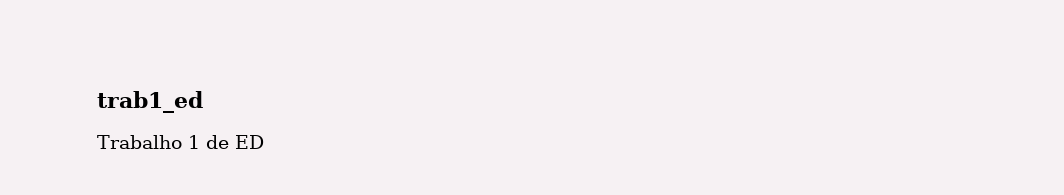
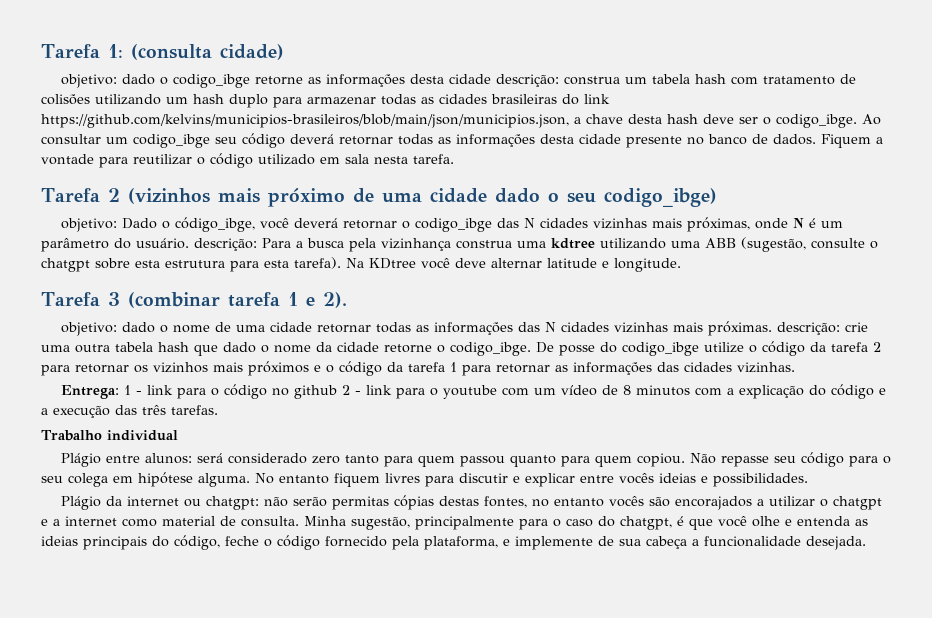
[97,91,203,113] [97,135,264,149] trab1_ed // Trabalho 1 de ED -> [41,44,284,60] [60,74,856,88] [41,94,610,108] [41,114,881,128] [41,133,883,148] [41,153,454,168] [41,188,717,207] [60,217,843,232] [41,237,878,252] [41,257,681,272] [41,292,347,308] [60,321,868,336] [41,341,881,356] [41,361,795,376] [60,384,886,399] [41,405,218,418] [41,430,178,441] [60,452,891,467] [41,472,808,487] [60,495,882,510] [41,516,868,530] [41,535,866,550] Tarefa 1: (consulta cidade) // objetivo: dado o codigo_ibge retorne as informações desta cidade descrição: construa um tabela hash com tratamento de colisões utilizando um hash duplo para armazenar todas as cidades brasileiras do link https://github.com/kelvins/municipios-brasileiros/blob/main/json/municipios.json, a chave desta hash deve ser o codigo_ibge. Ao consultar um codigo_ibge seu código deverá retornar todas as informações desta cidade presente no banco de dados. Fiquem a vontade para reutilizar o código utilizado em sala nesta tarefa. // Tarefa 2 (vizinhos mais próximo de uma cidade dado o seu codigo_ibge) // objetivo: Dado o código_ibge, você deverá retornar o codigo_ibge das N cidades vizinhas mais próximas, onde N é um parâmetro do usuário. descrição: Para a busca pela vizinhança construa uma kdtree utilizando uma ABB (sugestão, consulte o chatgpt sobre esta estrutura para esta tarefa). Na KDtree você deve alternar latitude e longitude. // Tarefa 3 (combinar tarefa 1 e 2). // objetivo: dado o nome de uma cidade retornar todas as informações das N cidades vizinhas mais próximas. descrição: crie uma outra tabela hash que dado o nome da cidade retorne o codigo_ibge. De posse do codigo_ibge utilize o código da tarefa 2 para retornar os vizinhos mais próximos e o código da tarefa 1 para retornar as informações das cidades vizinhas. // Entrega: 1 - link para o código no github 2 - link para o youtube com um vídeo de 8 minutos com a explicação do código e a execução das três tarefas. // Trabalho individual // Plágio entre alunos: será considerado zero tanto para quem passou quanto para quem copiou. Não repasse seu código para o seu colega em hipótese alguma. No entanto fiquem livres para discutir e explicar entre vocês ideias e possibilidades. // Plágio da internet ou chatgpt: não serão permitas cópias destas fontes, no entanto vocês são encorajados a utilizar o chatgpt e a internet como material de consulta. Minha sugestão, principalmente para o caso do chatgpt, é que você olhe e entenda as ideias principais do código, feche o código fornecido pela plataforma, e implemente de sua cabeça a funcionalidade desejada.

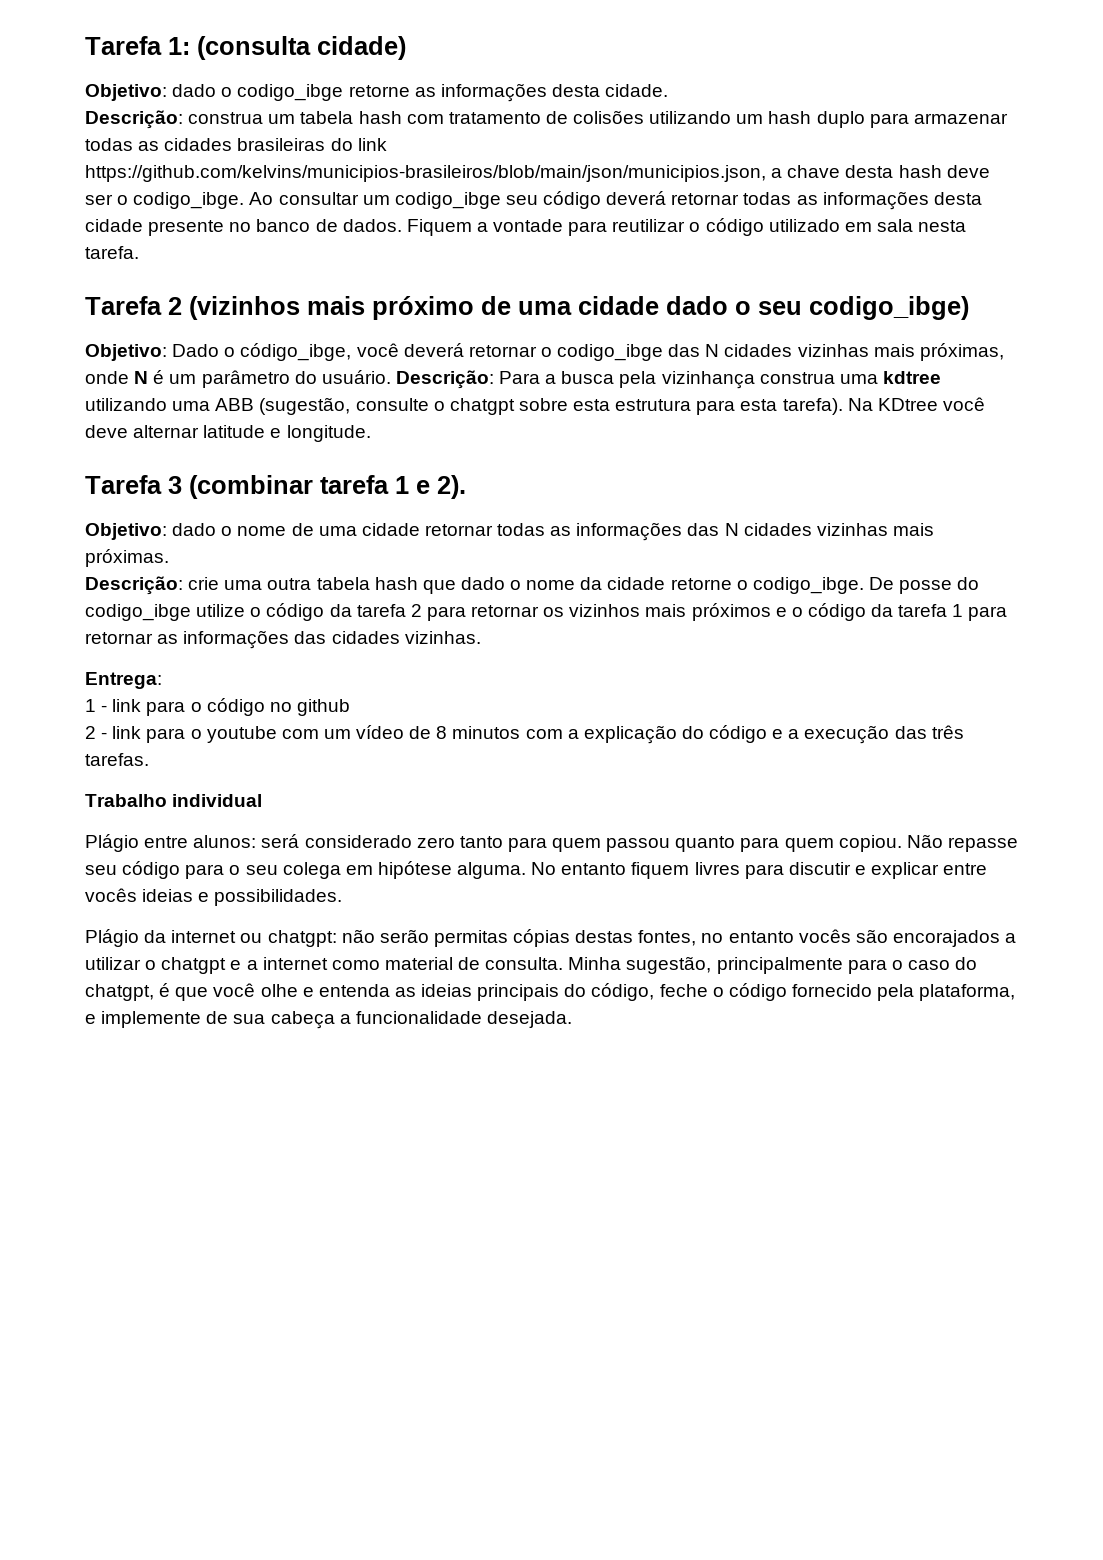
[60,74,117,88] objetivo: -> [85,84,167,101] Objetivo:
[448,74,559,87] cidade descrição: -> [605,84,669,97] [85,110,183,129] cidade. // Descrição:
[60,218,117,232] objetivo: -> [85,344,167,361] Objetivo:
[194,238,257,251] descrição: -> [395,370,494,389] Descrição:
[60,322,117,336] objetivo: -> [85,523,167,540] Objetivo:
[776,322,840,335] descrição: -> [85,576,183,595] // Descrição:
(119, 392) none -> (162, 680) //
(337, 392) none -> (350, 707) //

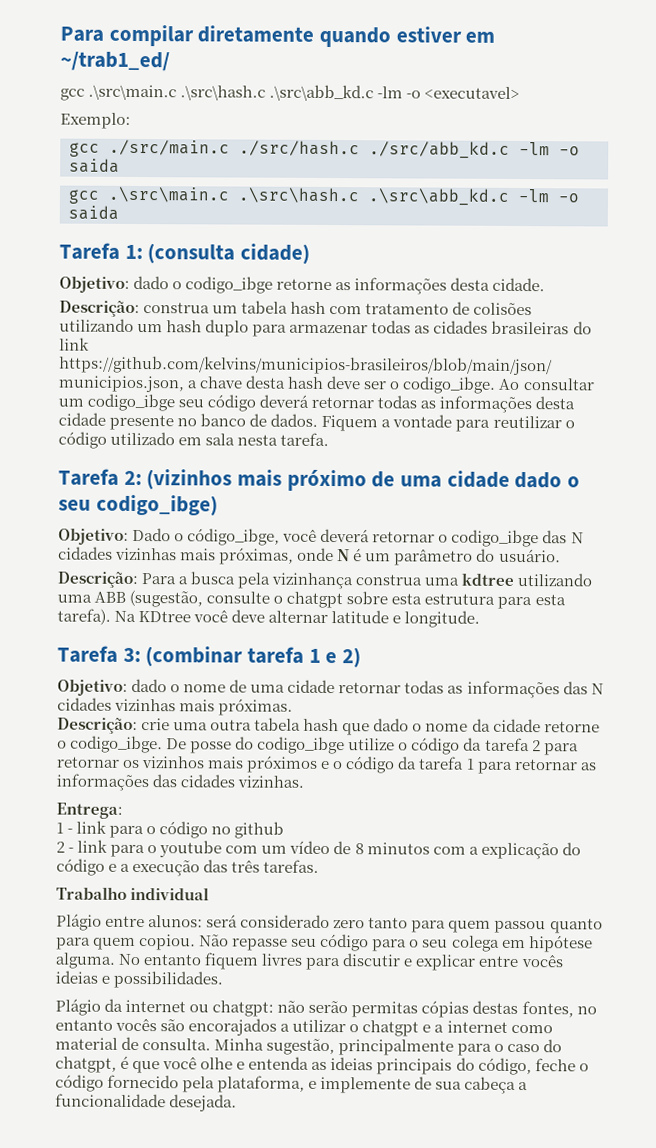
(85, 45) none -> [60,24,496,48] [60,51,170,72] [60,84,521,102] [60,112,131,129] [69,139,580,159] [69,158,120,173] [68,186,579,206] [68,205,119,220] Para compilar diretamente quando estiver em ~/trab1_ed/ // gcc .\src\main.c .\src\hash.c .\src\abb_kd.c -lm -o <executavel> // Exemplo: // gcc ./src/main.c ./src/hash.c ./src/abb_kd.c -lm -o saida // gcc .\src\main.c .\src\hash.c .\src\abb_kd.c -lm -o saida //
[168,297,182,315] 2 -> [123,470,142,486] 2:
(391, 377) none -> (561, 555) //
[168,476,182,494] 3 -> [122,647,141,663] 3:
[437,475,466,499] 2). -> [342,647,362,668] 2)

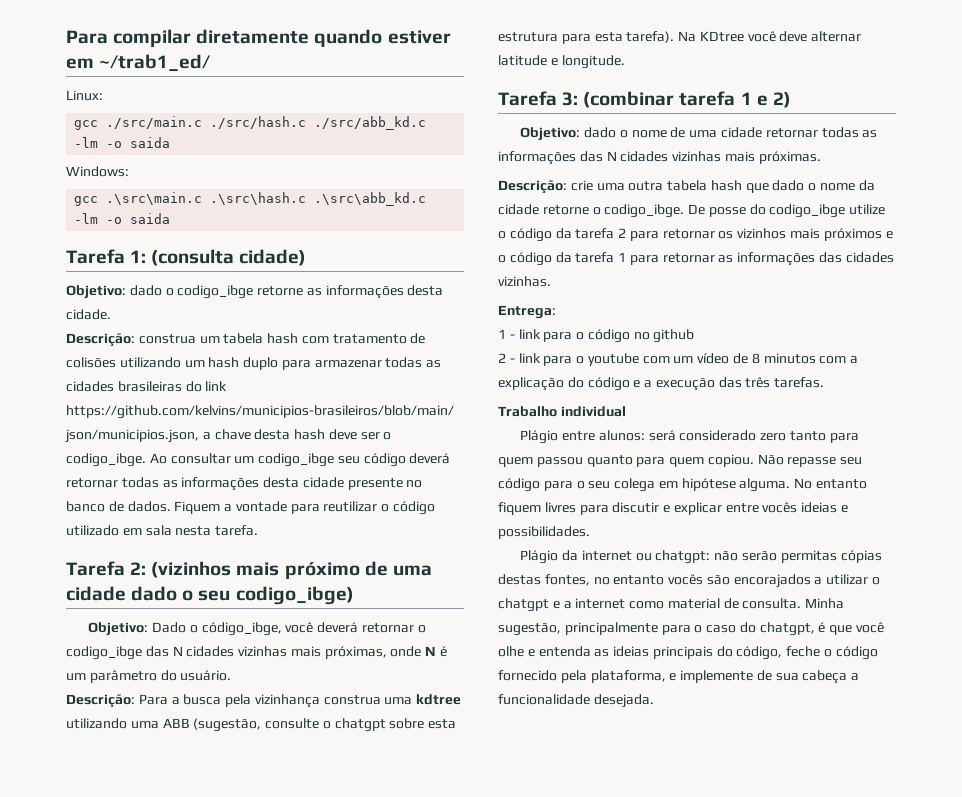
[60,84,521,102] [60,112,131,129] gcc .\src\main.c .\src\hash.c .\src\abb_kd.c -lm -o <executavel> // Exemplo: -> [66,90,103,101] Linux:
(120, 165) none -> [66,166,129,177] // Windows:

